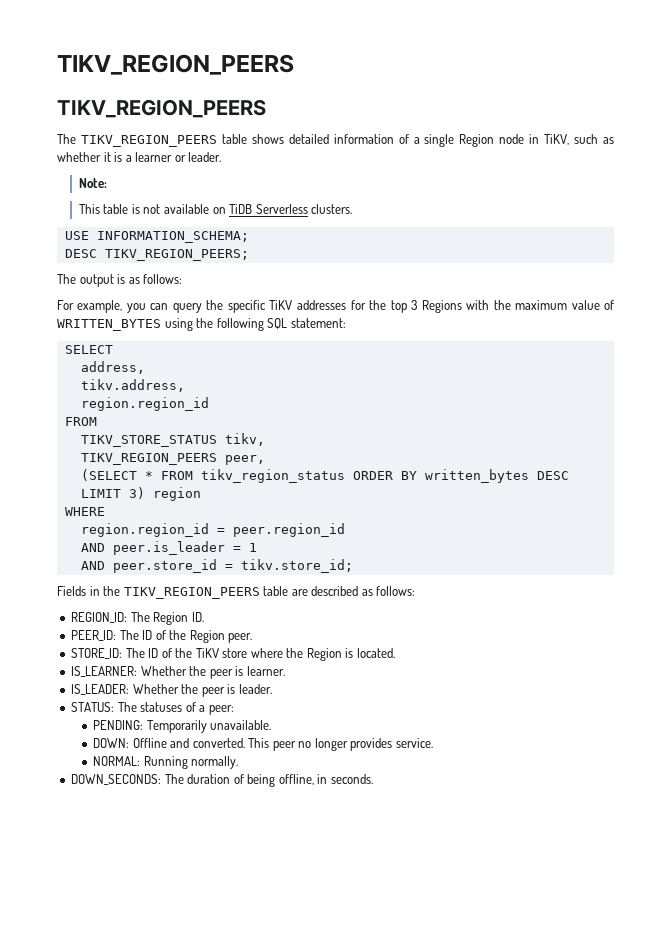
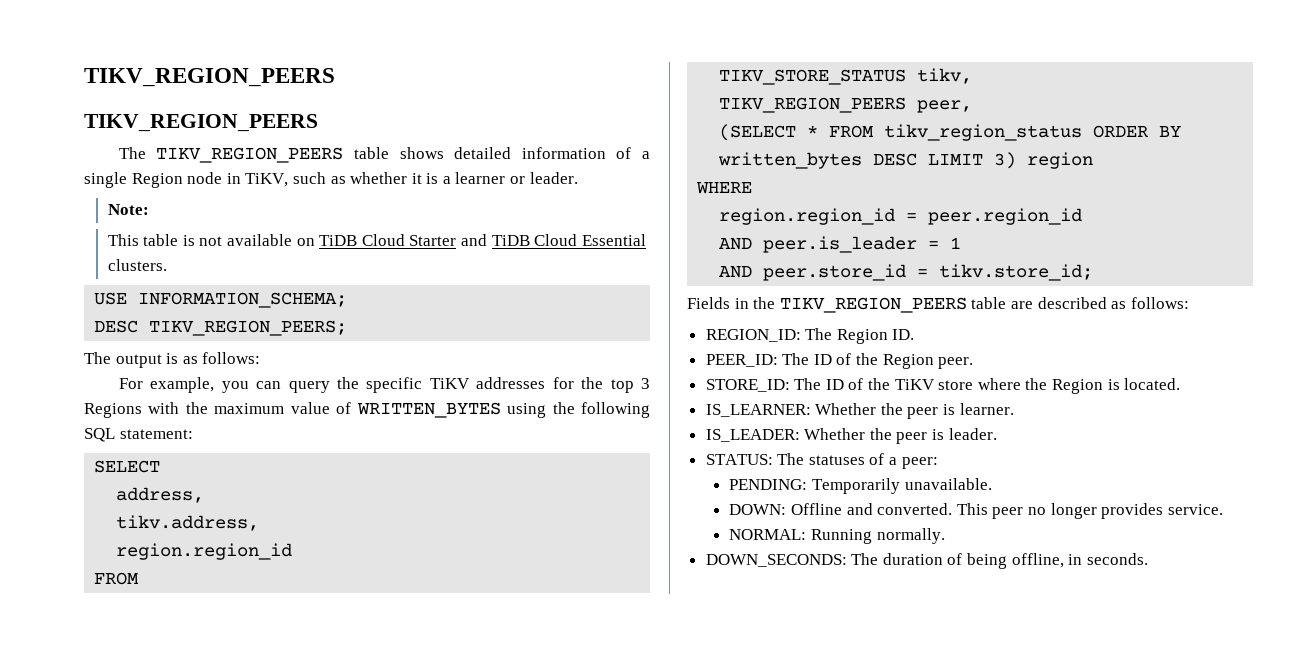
[255,204,308,214] Serverless -> [361,234,646,246] Cloud Starter and TiDB Cloud Essential

